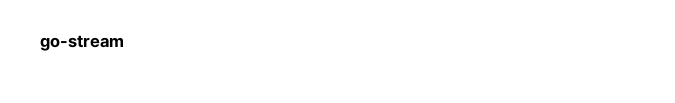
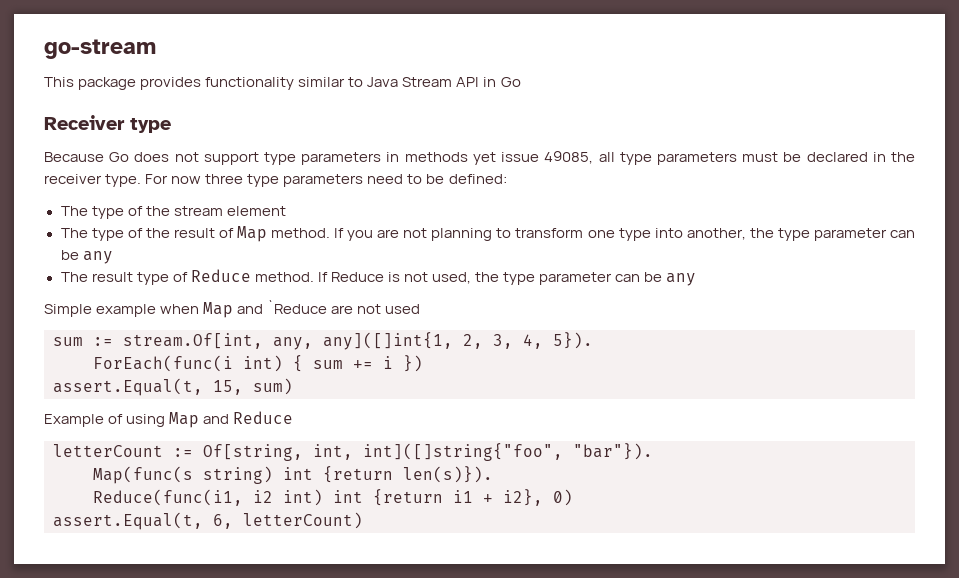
(124, 43) none -> [44,77,521,90] [44,115,171,133] [44,151,916,165] [44,174,507,187] [60,206,286,219] [60,226,916,242] [60,250,113,264] [60,269,697,286] [44,300,421,318] [53,332,593,350] [93,355,423,372] [53,378,293,396] [44,411,294,428] [53,443,653,461] [93,466,493,484] [93,489,573,506] [53,512,363,530] // This package provides functionality similar to Java Stream API in Go // Receiver type // Because Go does not support type parameters in methods yet issue 49085, all type parameters must be declared in the receiver type. For now three type parameters need to be defined: // The type of the stream element // The type of the result of Map method. If you are not planning to transform one type into another, the type parameter can be any // The result type of Reduce method. If Reduce is not used, the type parameter can be any // Simple example when Map and `Reduce are not used // sum := stream.Of[int, any, any]([]int{1, 2, 3, 4, 5}). // ForEach(func(i int) { sum += i }) // assert.Equal(t, 15, sum) // Example of using Map and Reduce // letterCount := Of[string, int, int]([]string{"foo", "bar"}). // Map(func(s string) int {return len(s)}). // Reduce(func(i1, i2 int) int {return i1 + i2}, 0) // assert.Equal(t, 6, letterCount)

